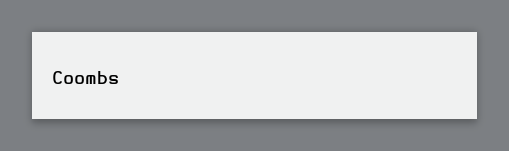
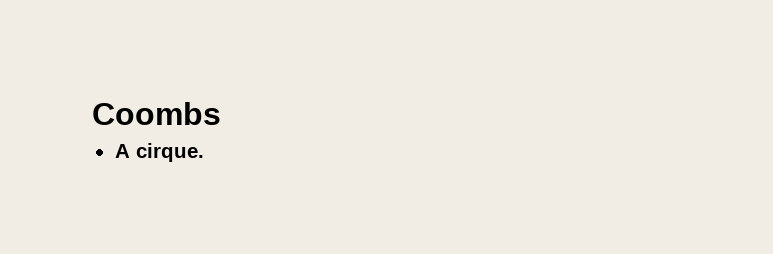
(119, 77) none -> [114,143,204,162] // A cirque.

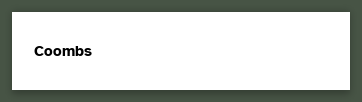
[114,143,204,162] // A cirque. -> (92, 51) none

